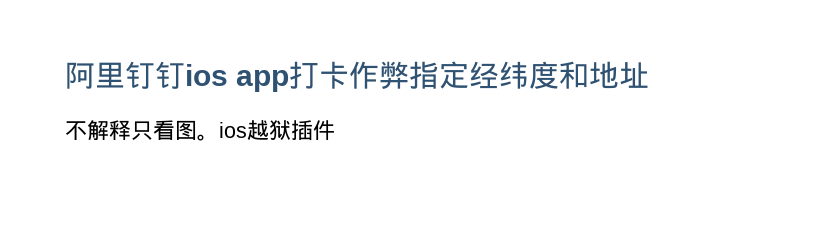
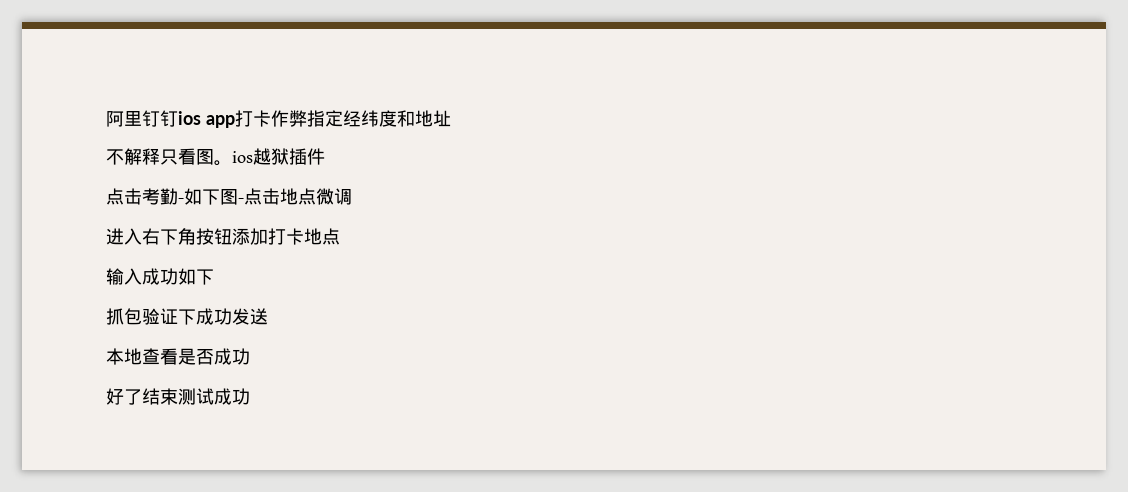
(335, 130) none -> [106,188,352,205] [106,228,340,245] [106,268,214,285] [106,308,268,325] [106,348,250,365] [106,388,250,405] // 点击考勤-如下图-点击地点微调 // 进入右下角按钮添加打卡地点 // 输入成功如下 // 抓包验证下成功发送 // 本地查看是否成功 // 好了结束测试成功

